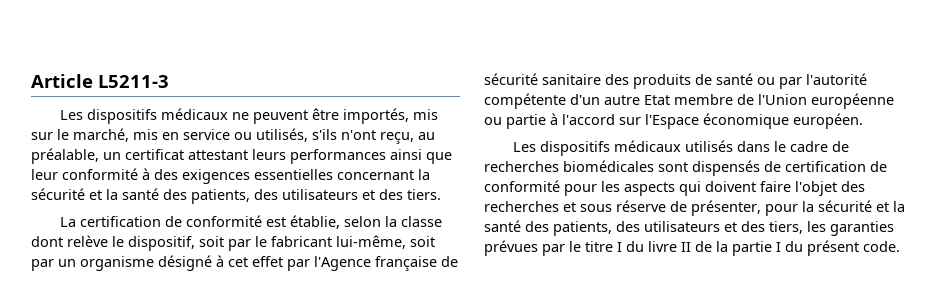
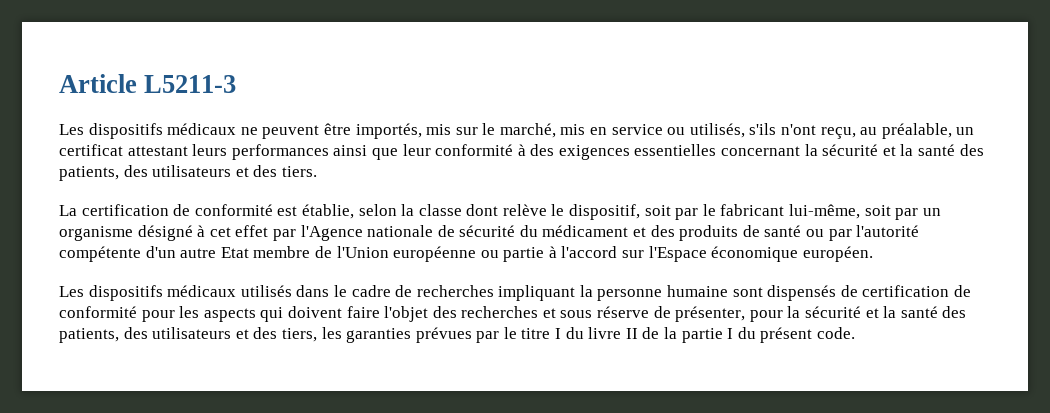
[375,256,437,271] française -> [367,225,434,237] nationale
[542,74,601,85] sanitaire -> [519,225,647,237] du médicament et
[563,160,654,172] biomédicales -> [498,285,729,301] impliquant la personne humaine

